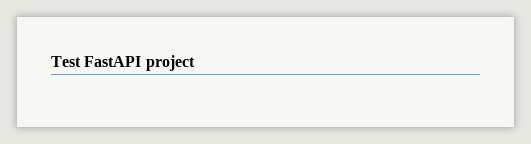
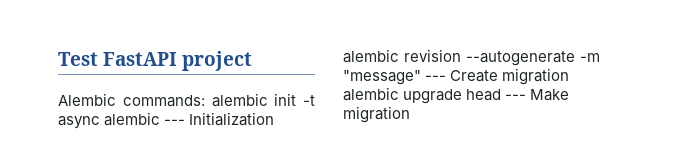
(195, 63) none -> [58,93,315,107] [58,112,275,129] [343,49,600,66] [343,68,570,85] [343,87,570,104] [343,106,410,123] // Alembic commands: alembic init -t async alembic --- Initialization alembic revision --autogenerate -m "message" --- Create migration alembic upgrade head --- Make migration

